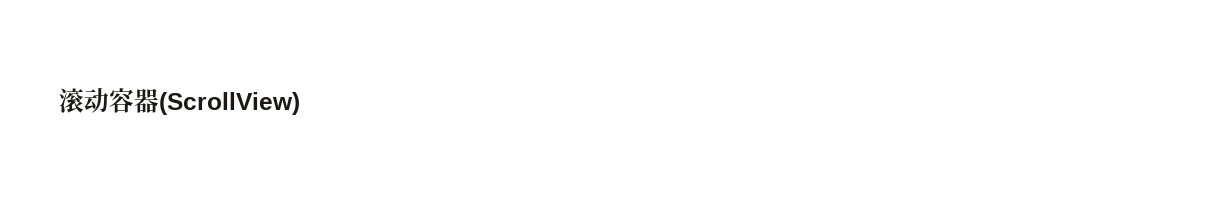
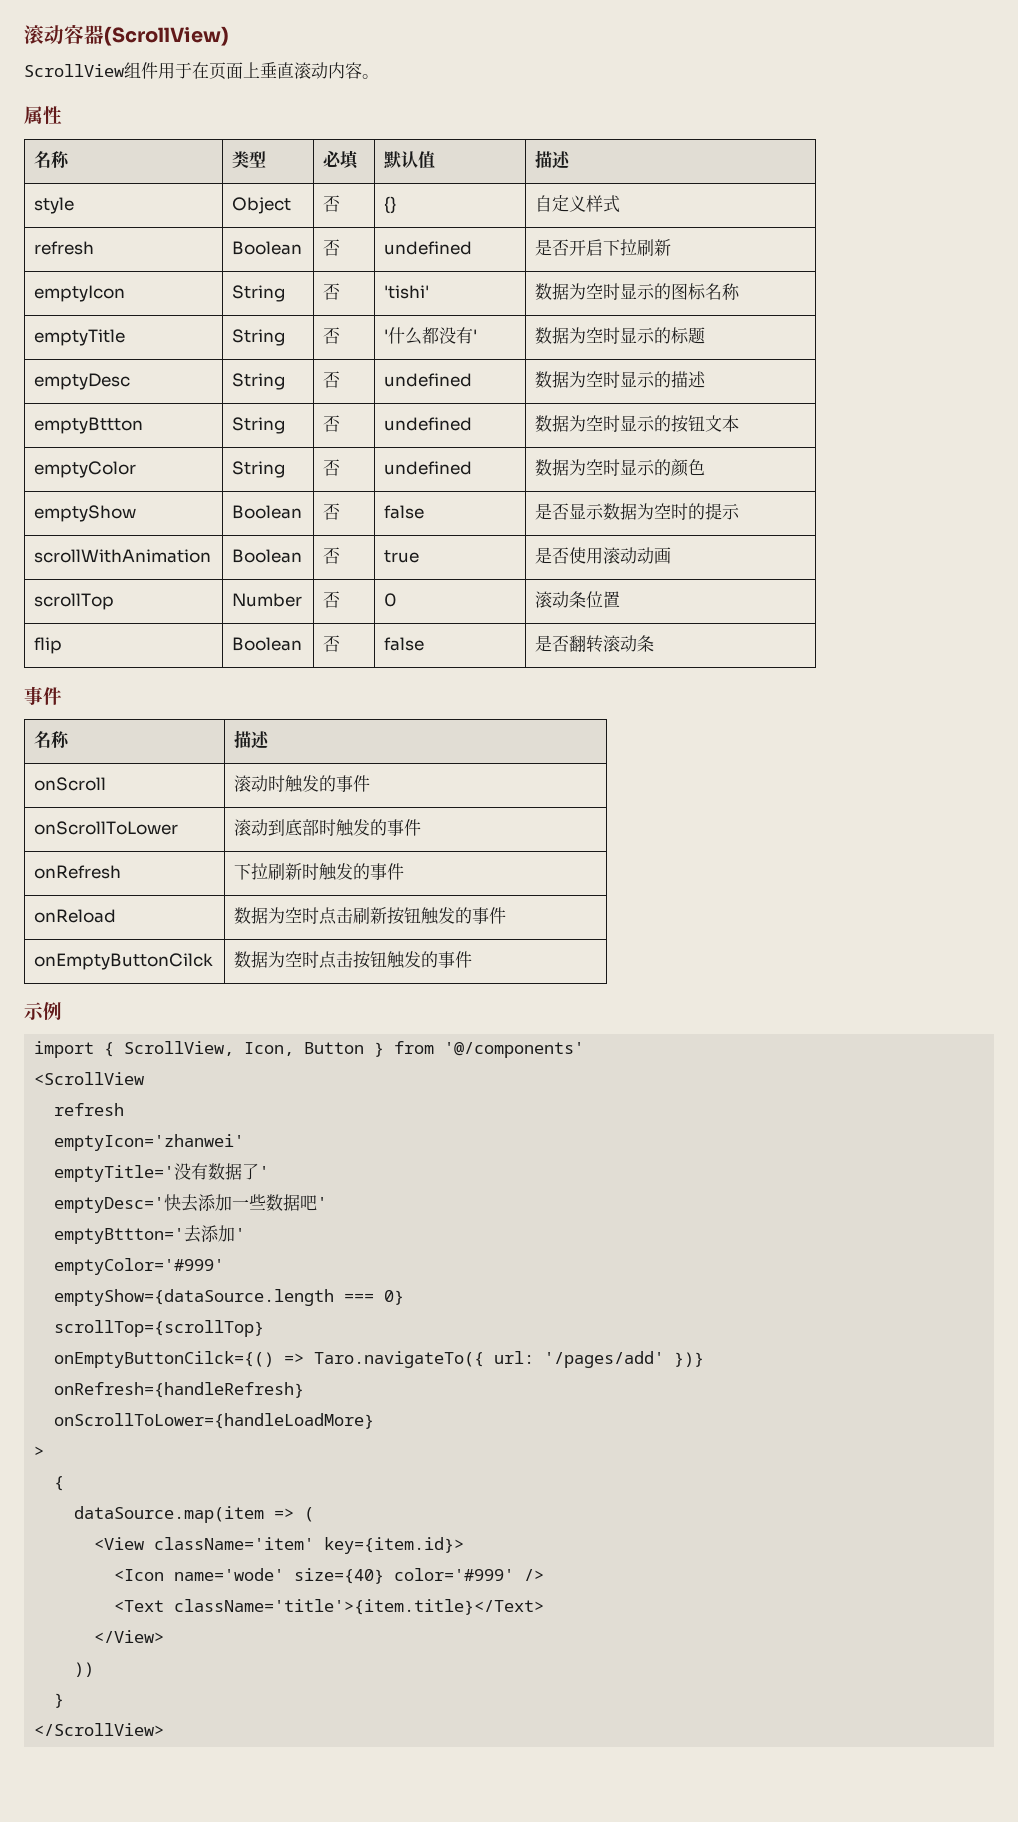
(300, 103) none -> [24,62,379,80] [24,106,62,125] [34,151,71,168] [232,151,267,168] [323,150,361,170] [384,151,436,169] [535,150,572,169] [34,197,75,214] [232,197,292,214] [323,195,341,212] [384,196,397,214] [535,195,621,213] [34,241,95,255] [232,241,303,255] [323,239,341,256] [384,241,473,255] [535,239,672,256] [34,285,126,302] [232,285,286,302] [323,283,341,300] [384,285,430,299] [535,283,741,300] [34,329,126,346] [232,329,286,346] [323,327,341,344] [384,327,478,345] [535,327,706,344] [34,373,131,390] [232,373,286,390] [323,371,341,388] [384,373,473,387] [535,371,707,388] [34,417,144,434] [232,417,286,434] [323,415,341,432] [384,417,473,431] [535,415,740,433] [34,461,137,478] [232,461,286,478] [323,459,341,476] [384,461,473,475] [535,459,706,477] [34,505,137,522] [232,505,303,519] [323,503,341,520] [384,505,425,519] [535,503,741,520] [34,549,212,563] [232,549,303,563] [323,547,341,564] [384,550,420,563] [535,547,672,564] [34,593,115,610] [232,593,303,607] [323,591,341,608] [384,593,398,607] [535,591,621,608] [34,637,63,654] [232,637,303,651] [323,635,341,652] [384,637,425,651] [535,635,655,653] [24,686,62,705] [34,731,71,748] [234,730,271,749] [34,777,107,791] [234,775,371,793] [34,821,179,835] [234,819,422,837] [34,865,122,879] [234,863,405,881] [34,909,117,923] [234,907,507,925] [34,953,214,970] [234,951,473,969] [24,1002,62,1020] [34,1041,585,1058] [34,1072,145,1085] [54,1103,125,1116] [54,1134,245,1151] [54,1163,270,1182] [54,1194,328,1213] [54,1225,246,1244] [54,1258,225,1275] [54,1289,405,1306] [54,1320,265,1337] [54,1351,705,1368] [54,1382,305,1398] [54,1413,375,1429] [34,1446,45,1457] [54,1476,65,1491] [74,1506,315,1523] [94,1537,465,1554] [114,1568,545,1584] [114,1599,545,1615] [94,1630,165,1643] [74,1662,95,1677] [54,1693,65,1708] [34,1723,165,1736] // ScrollView组件用于在页面上垂直滚动内容。 // 属性 // 名称 | 类型 | 必填 | 默认值 | 描述 // style | Object | 否 | {} | 自定义样式 // refresh | Boolean | 否 | undefined | 是否开启下拉刷新 // emptyIcon | String | 否 | 'tishi' | 数据为空时显示的图标名称 // emptyTitle | String | 否 | '什么都没有' | 数据为空时显示的标题 // emptyDesc | String | 否 | undefined | 数据为空时显示的描述 // emptyBttton | String | 否 | undefined | 数据为空时显示的按钮文本 // emptyColor | String | 否 | undefined | 数据为空时显示的颜色 // emptyShow | Boolean | 否 | false | 是否显示数据为空时的提示 // scrollWithAnimation | Boolean | 否 | true | 是否使用滚动动画 // scrollTop | Number | 否 | 0 | 滚动条位置 // flip | Boolean | 否 | false | 是否翻转滚动条 // 事件 // 名称 | 描述 // onScroll | 滚动时触发的事件 // onScrollToLower | 滚动到底部时触发的事件 // onRefresh | 下拉刷新时触发的事件 // onReload | 数据为空时点击刷新按钮触发的事件 // onEmptyButtonCilck | 数据为空时点击按钮触发的事件 // 示例 // import { ScrollView, Icon, Button } from '@/components' // <ScrollView // refresh // emptyIcon='zhanwei' // emptyTitle='没有数据了' // emptyDesc='快去添加一些数据吧' // emptyBttton='去添加' // emptyColor='#999' // emptyShow={dataSource.length === 0} // scrollTop={scrollTop} // onEmptyButtonCilck={() => Taro.navigateTo({ url: '/pages/add' })} // onRefresh={handleRefresh} // onScrollToLower={handleLoadMore} // > // { // dataSource.map(item => ( // <View className='item' key={item.id}> // <Icon name='wode' size={40} color='#999' /> // <Text className='title'>{item.title}</Text> // </View> // )) // } // </ScrollView>

